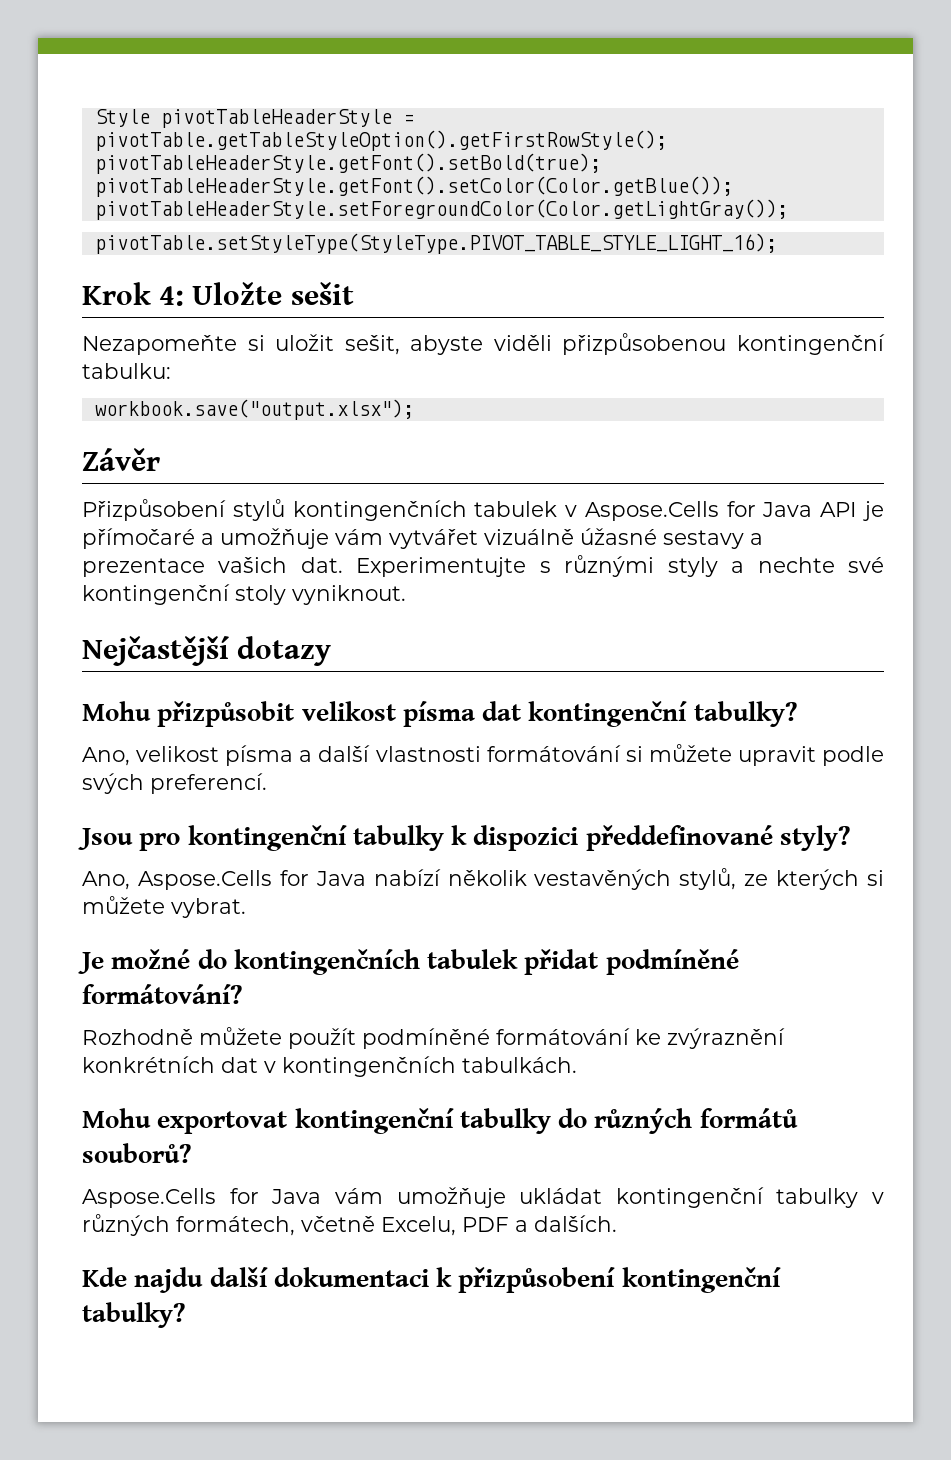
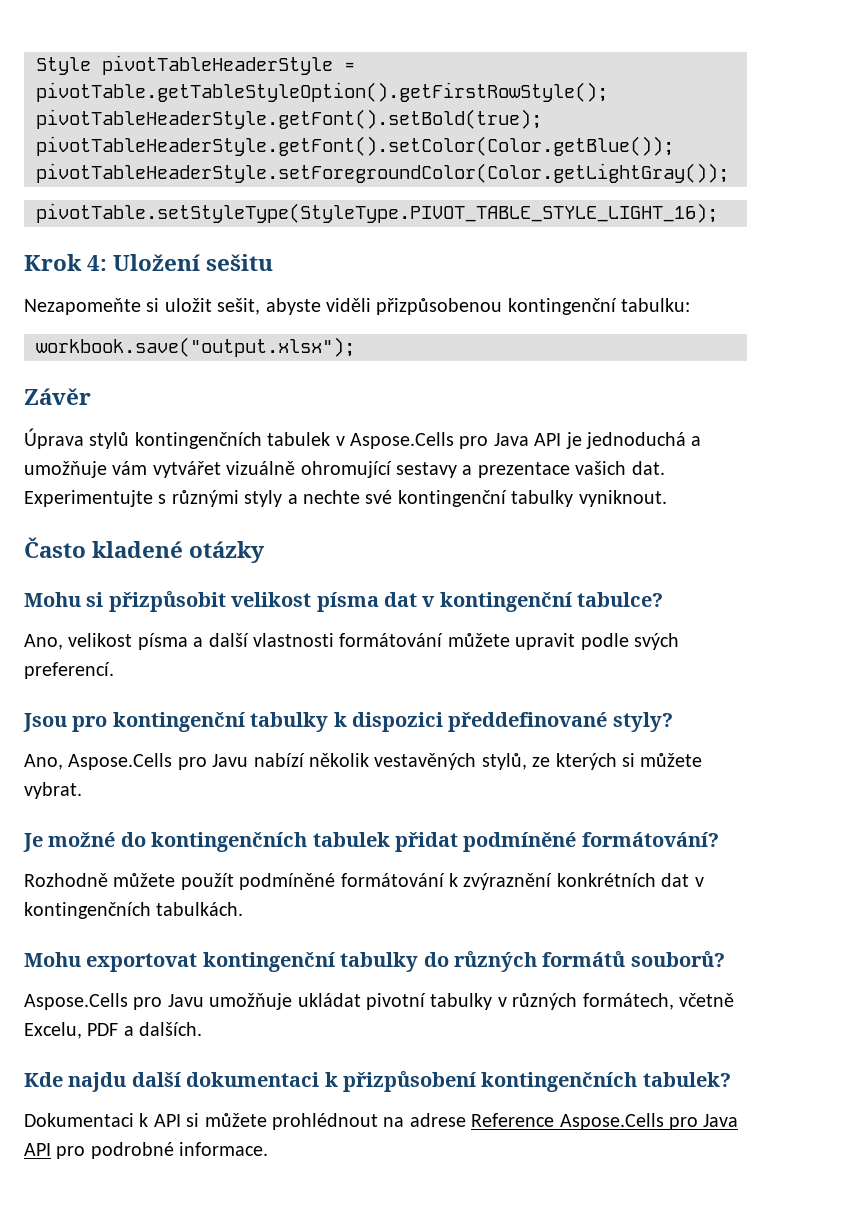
[192,282,354,305] Uložte sešit -> [113,254,274,271] Uložení sešitu
[82,499,226,521] Přizpůsobení -> [24,428,84,449] Úprava
[726,501,756,517] for -> [459,436,489,449] pro
[82,528,195,549] přímočaré -> [585,432,686,449] jednoduchá
[580,528,657,545] úžasné -> [300,461,392,478] ohromující
[235,585,286,605] stoly -> [511,490,574,507] tabulky
[82,636,332,666] [82,701,151,721] Nejčastější dotazy // Mohu -> [24,537,266,563] [24,592,104,607] Často kladené otázky // Mohu si
[528,701,797,727] kontingenční tabulky? -> [422,592,664,612] v kontingenční tabulce?
[625,746,643,762] si -> (444, 640) none
[279,870,366,886] for Java -> [177,754,249,770] pro Javu
[635,1029,661,1045] ke -> [449,873,458,887] k
[229,1188,383,1204] for Java vám -> [133,994,204,1010] pro Javu
[615,1187,764,1208] kontingenční -> [366,993,426,1010] pivotní
[621,1267,781,1293] [82,1302,185,1328] kontingenční tabulky? -> [481,1072,731,1092] [24,1113,739,1130] [24,1142,269,1159] kontingenčních tabulek? // Dokumentaci k API si můžete prohlédnout na adrese Reference Aspose.Cells pro Java API pro podrobné informace.

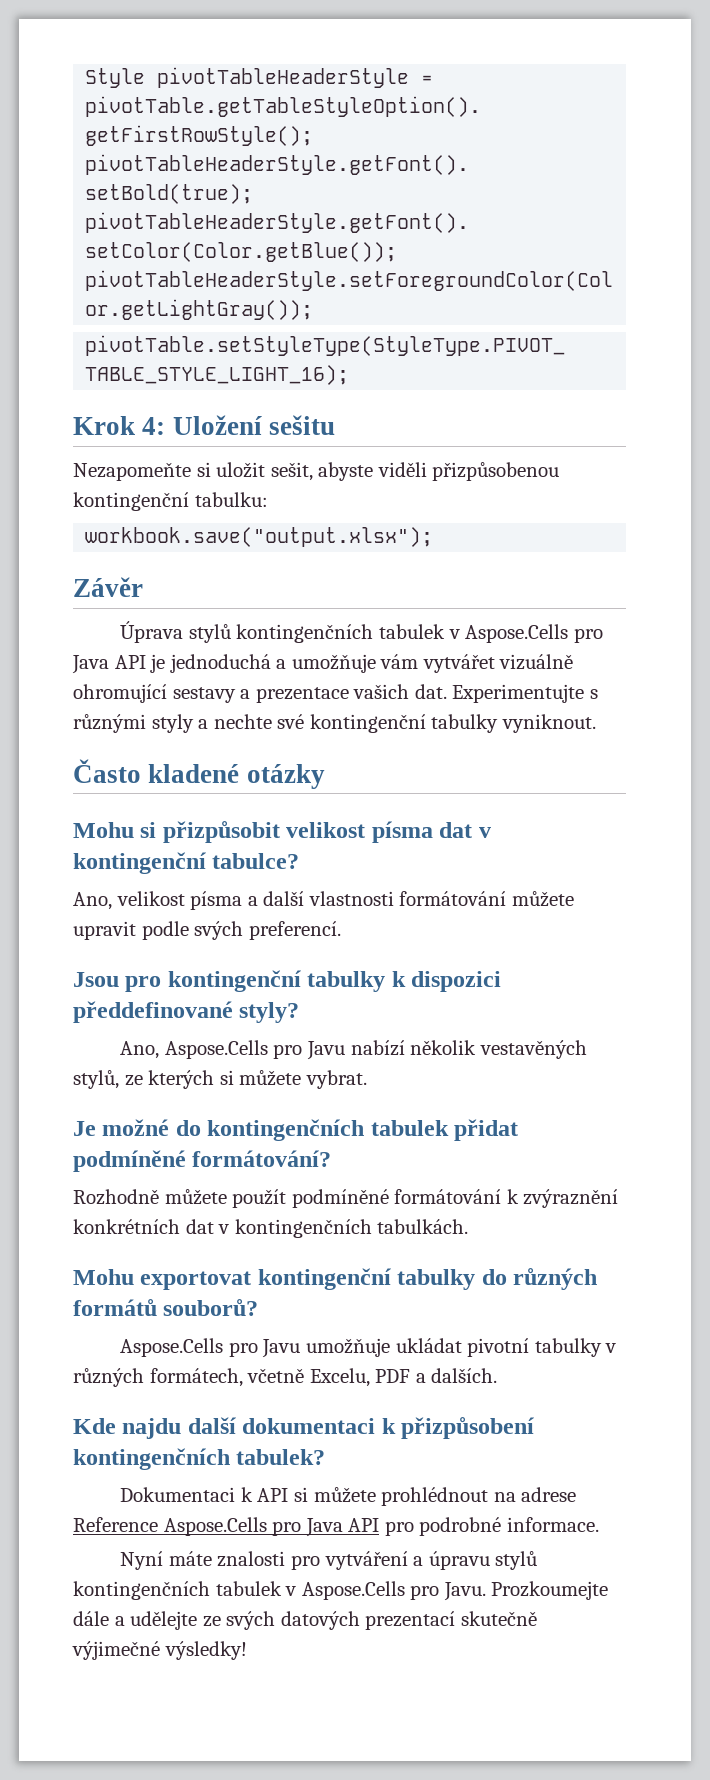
(269, 1149) none -> [120,1551,538,1570] [73,1581,609,1601] [73,1611,537,1630] [72,1641,247,1660] // Nyní máte znalosti pro vytváření a úpravu stylů kontingenčních tabulek v Aspose.Cells pro Javu. Prozkoumejte dále a udělejte ze svých datových prezentací skutečně výjimečné výsledky!

